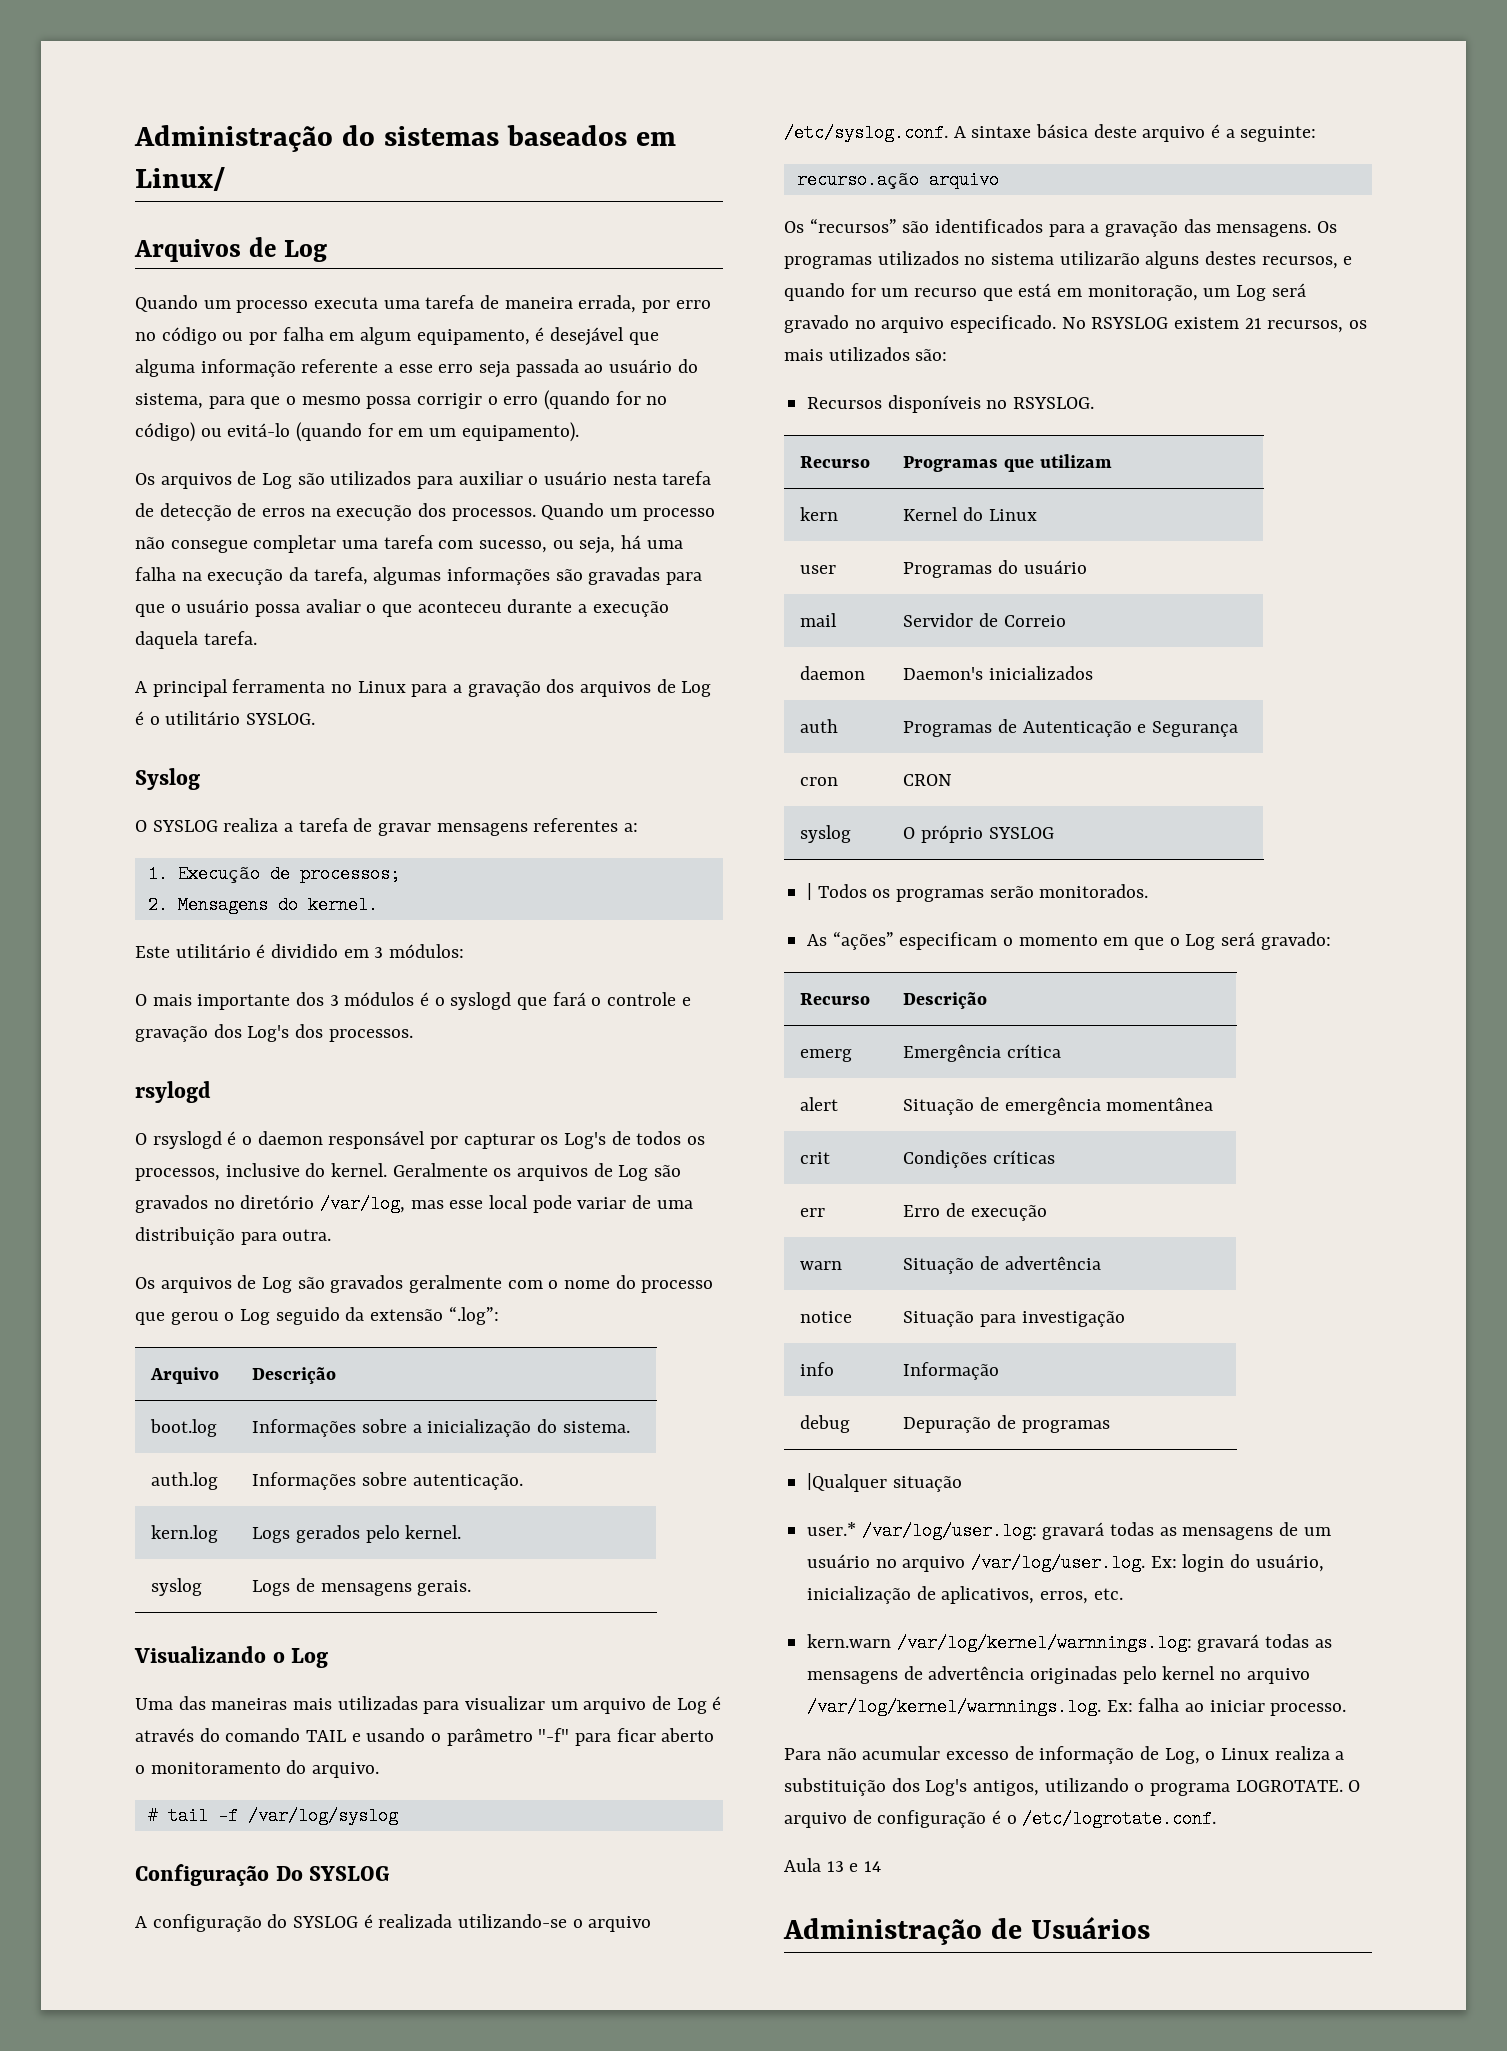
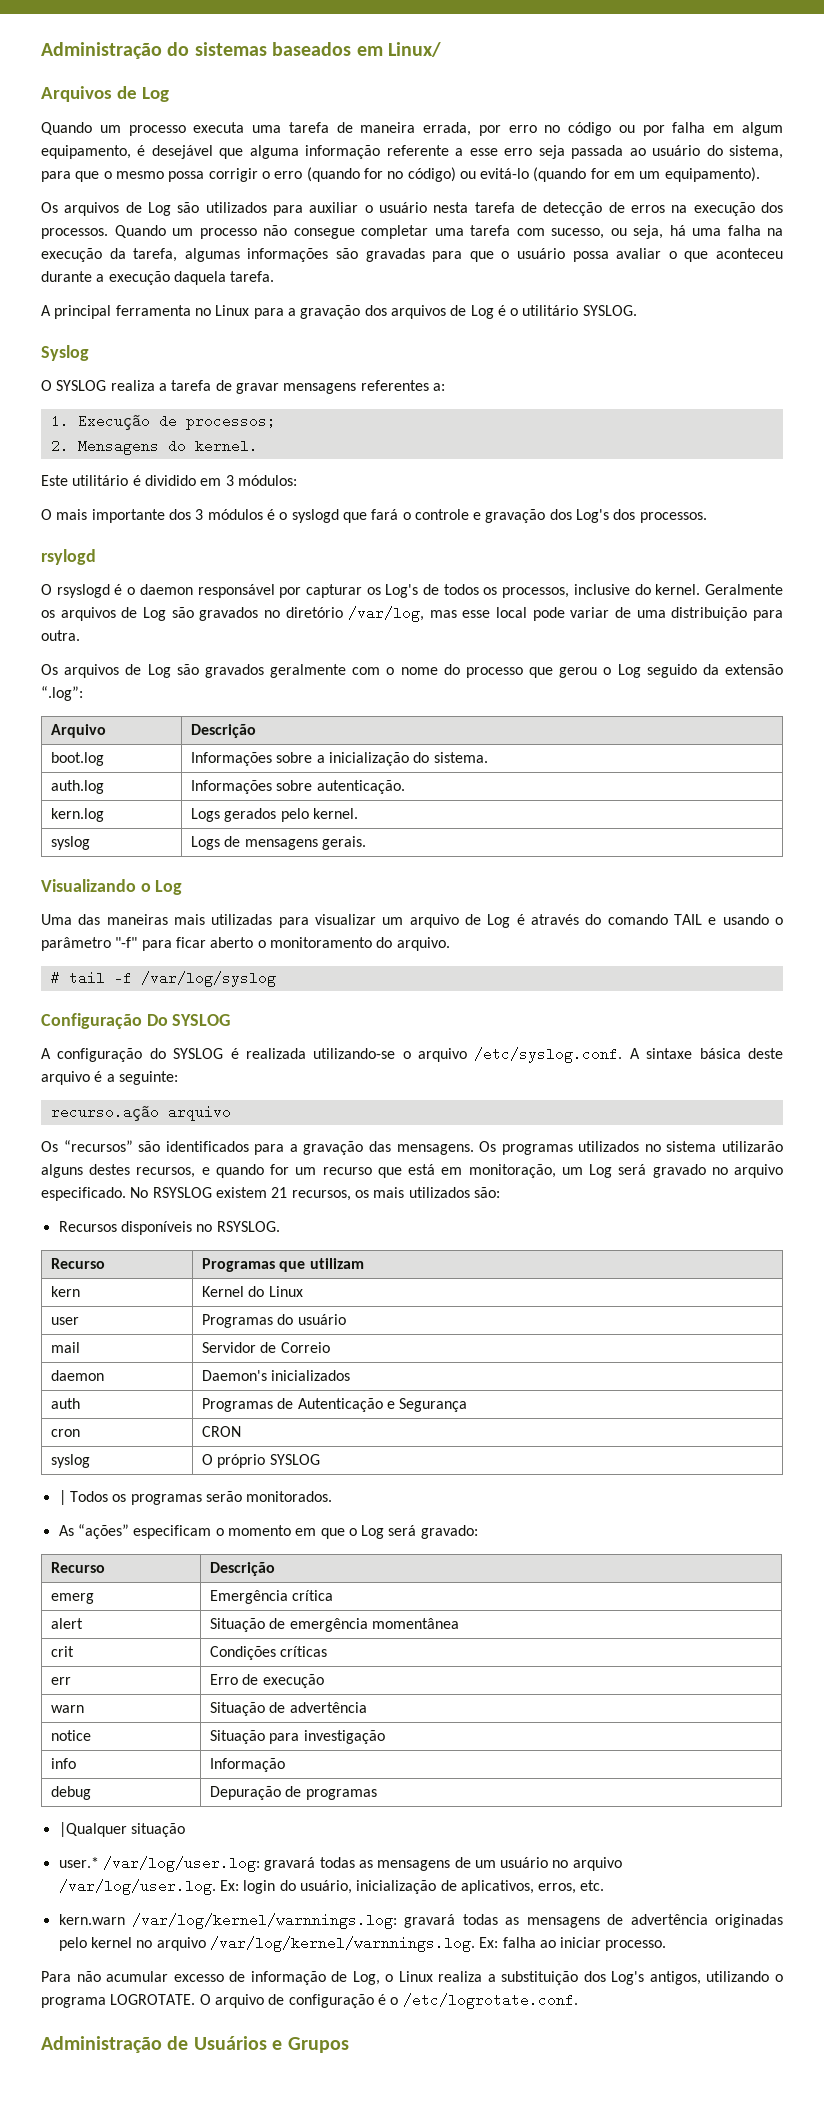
[784,1858,882,1872] // Aula 13 e 14 -> (578, 2001) none
(1150, 1927) none -> [272,2037,349,2053] e Grupos

